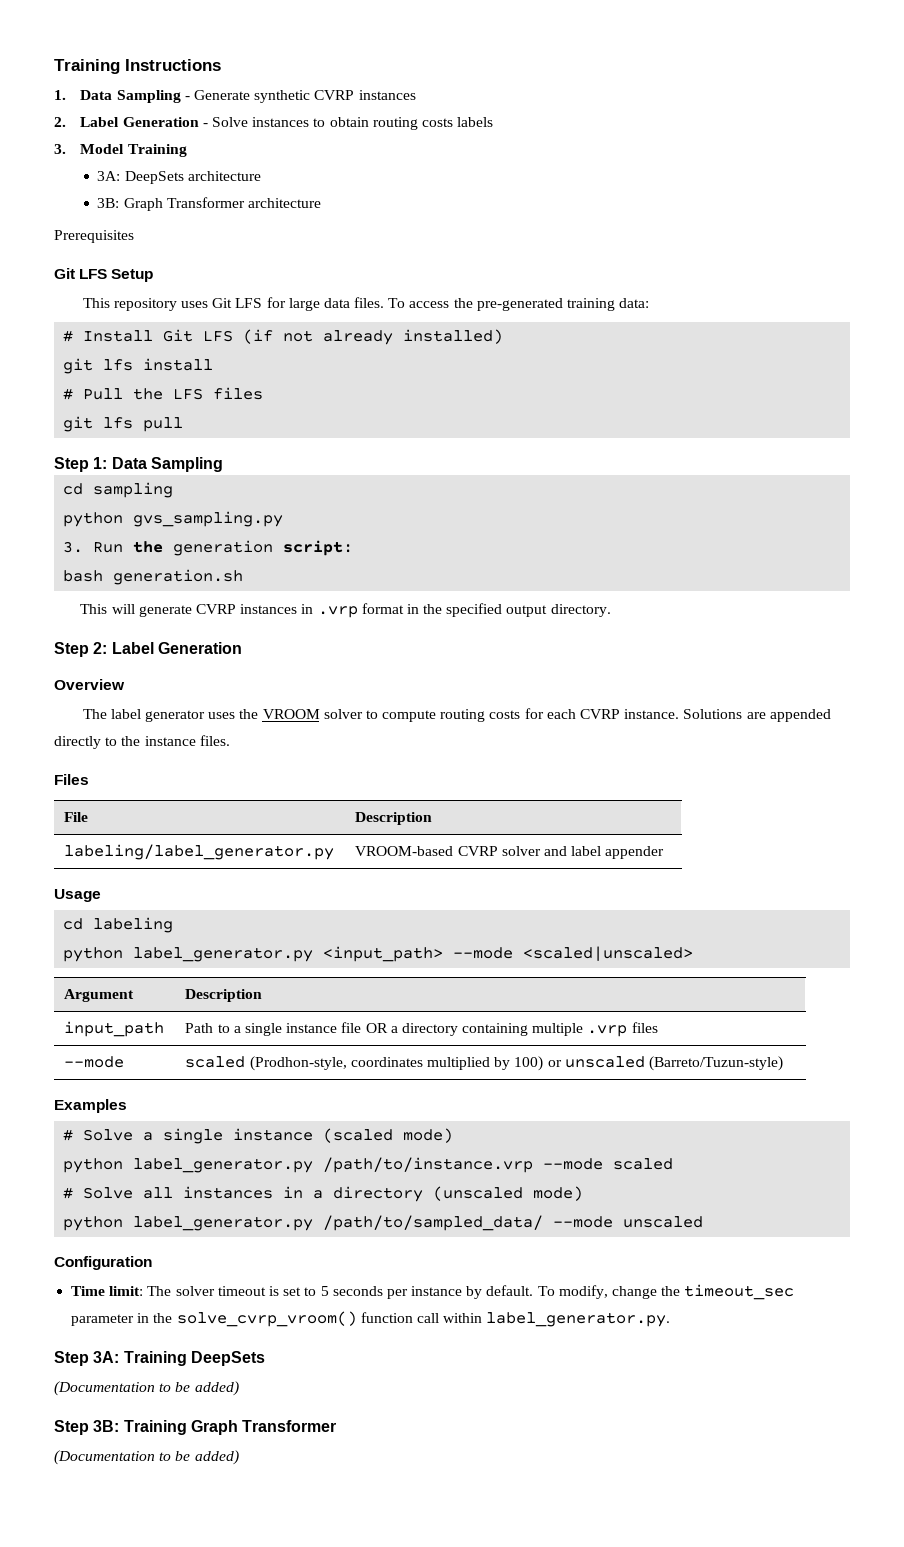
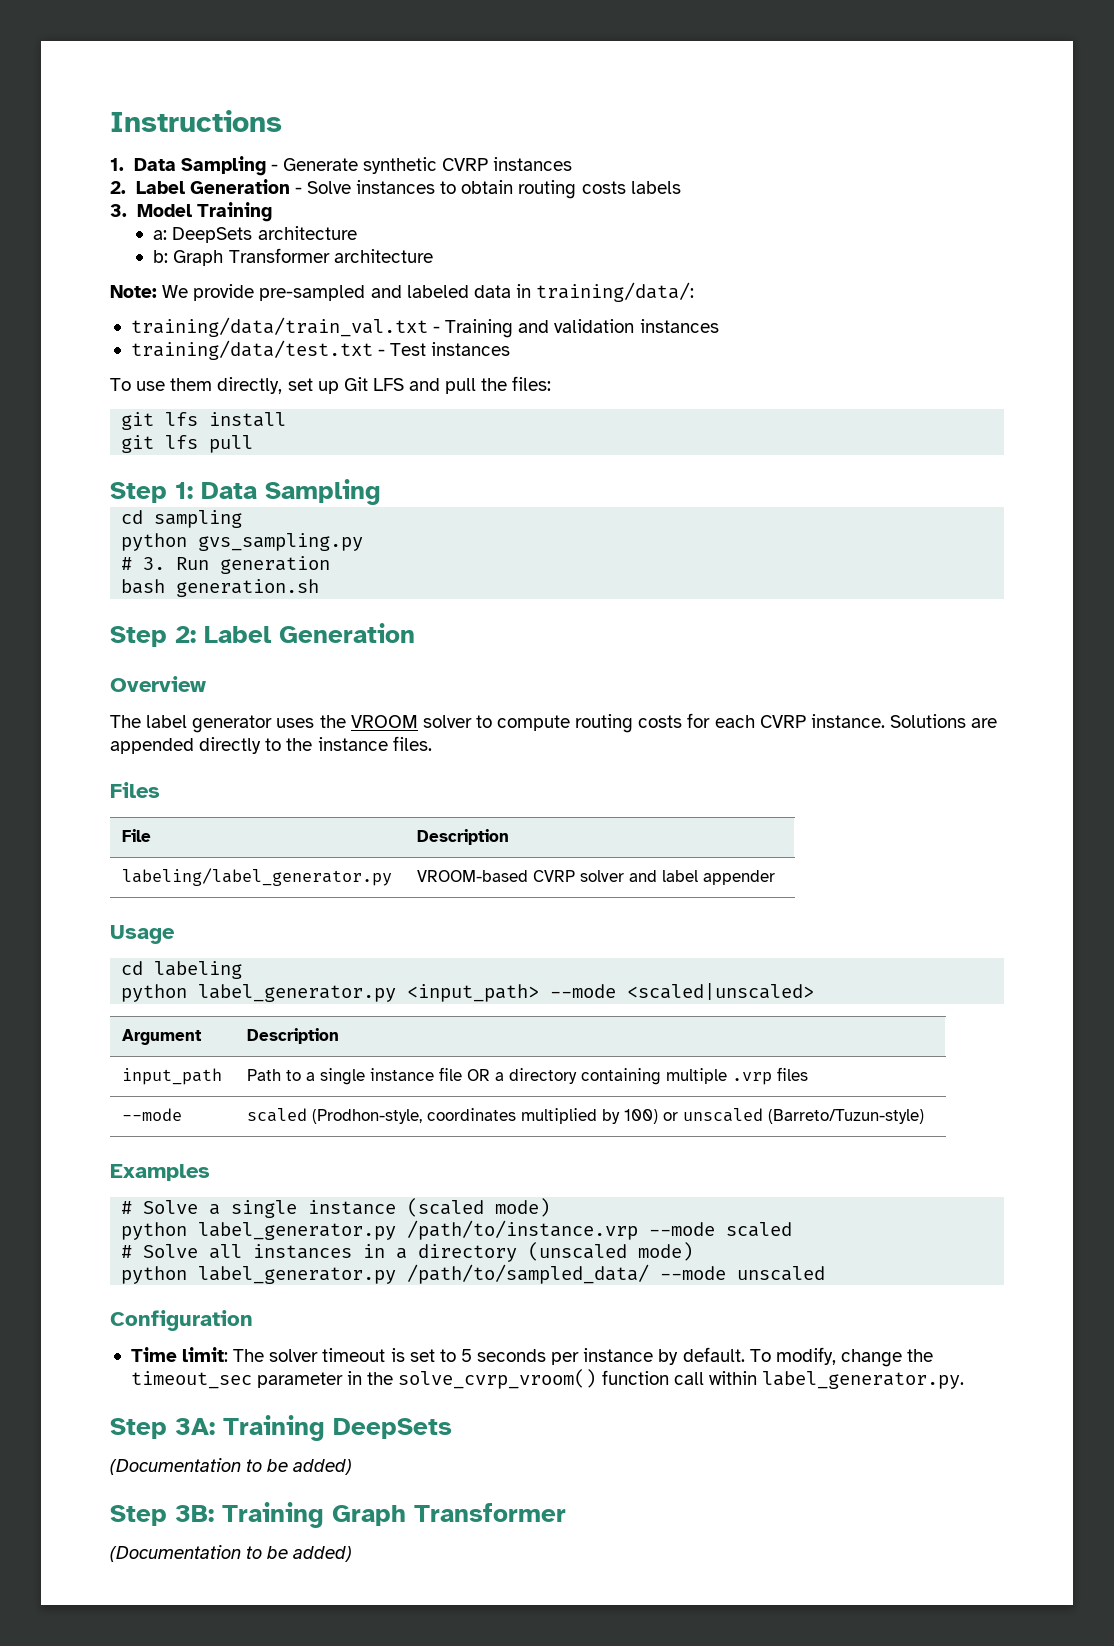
[54,59,120,74] Training -> (110, 121) none
[97,171,121,181] 3A: -> [153,230,168,240] a:
[97,198,120,208] 3B: -> [153,250,169,263] b:
[54,230,134,243] [54,268,154,282] [82,297,650,311] [63,329,504,345] [63,358,214,374] [63,387,264,400] Prerequisites // Git LFS Setup // This repository uses Git LFS for large data files. To access the pre-generated training data: // # Install Git LFS (if not already installed) // git lfs install // # Pull the LFS files -> [110,282,695,302] [130,317,719,338] [130,340,511,360] [110,376,552,394] [121,412,287,430] Note: We provide pre-sampled and labeled data in training/data/: // training/data/train_val.txt - Training and validation instances // training/data/test.txt - Test instances // To use them directly, set up Git LFS and pull the files: // git lfs install
(284, 519) none -> [121,557,133,570] #
[133,541,164,553] the -> (210, 563) none
[283,540,354,556] script: -> (331, 565) none
[80,603,611,618] // This will generate CVRP instances in .vrp format in the specified output directory. -> (320, 588) none

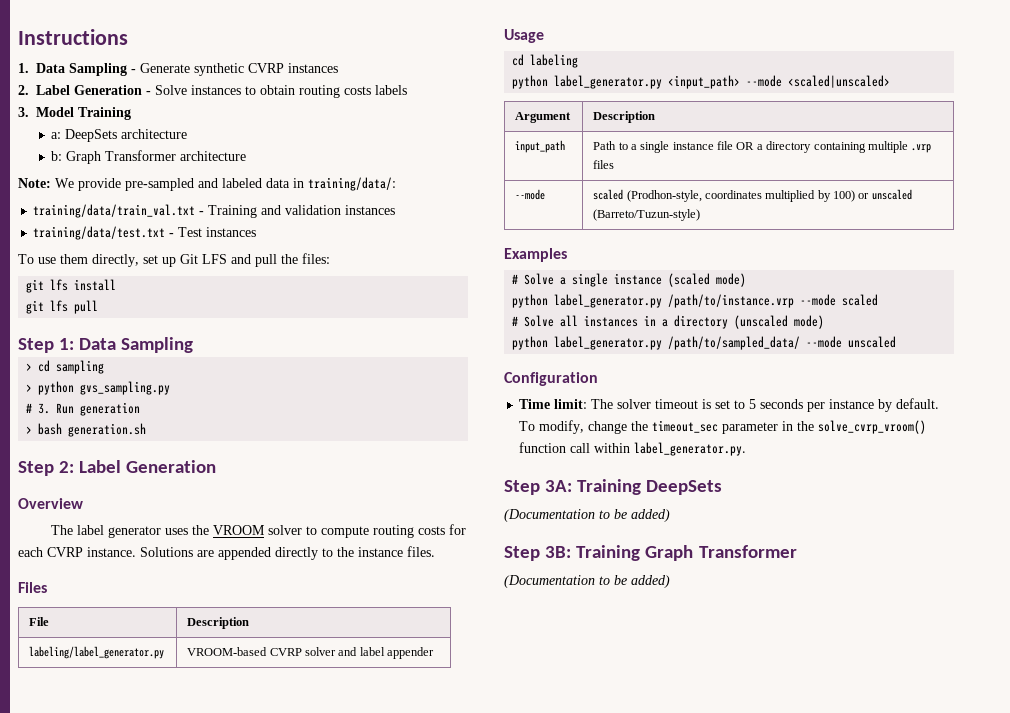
(381, 492) none -> [26,363,33,371] >
(243, 519) none -> [26,384,33,392] >
(331, 565) none -> [26,426,33,434] >

